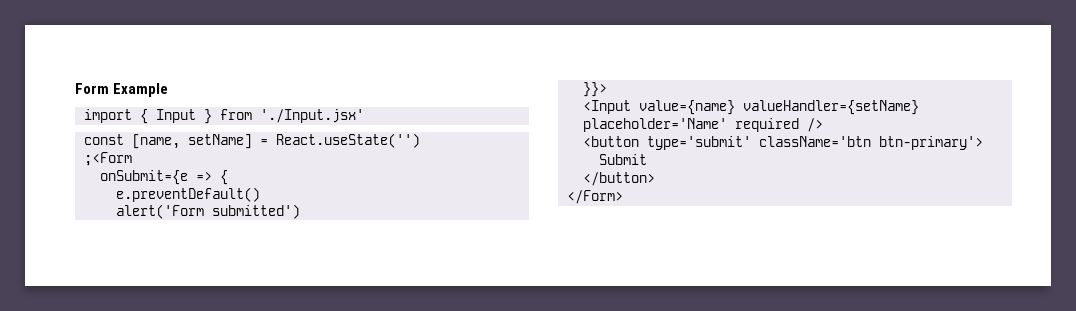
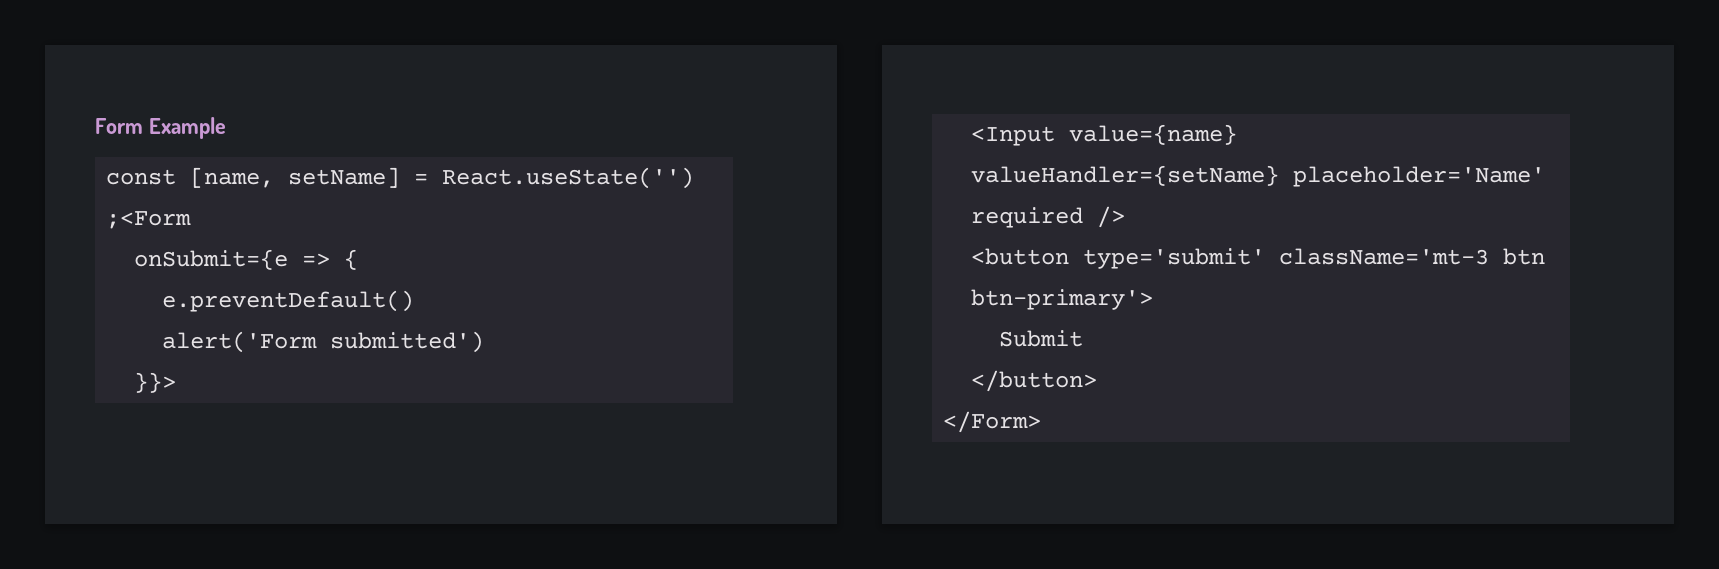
[83,109,364,124] // import { Input } from './Input.jsx' -> (226, 128) none
[758,136,871,147] className='btn -> [1279,248,1546,265] className='mt-3 btn

